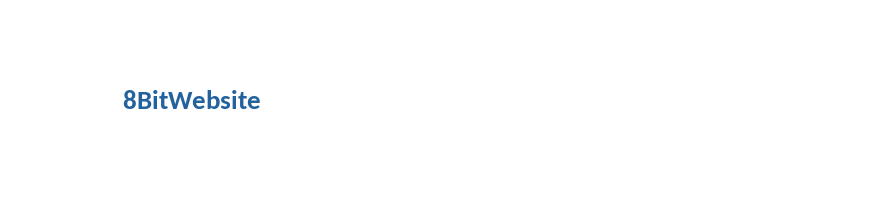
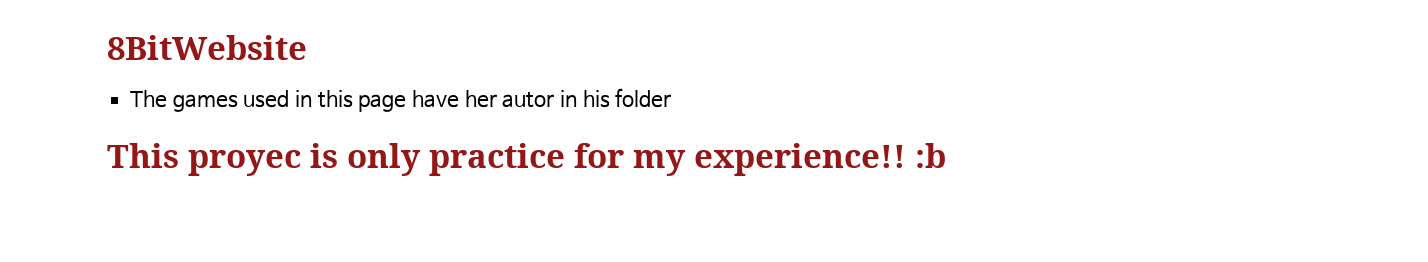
(261, 99) none -> [130,88,672,112] [107,143,946,176] // The games used in this page have her autor in his folder // This proyec is only practice for my experience!! :b

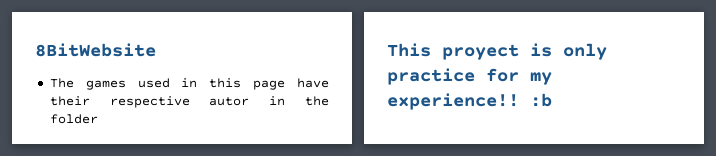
[464,90,497,108] her -> [49,96,190,108] their respective
[582,90,610,108] his -> [305,96,329,106] the
[188,150,301,176] proyec -> [442,44,519,60] proyect

